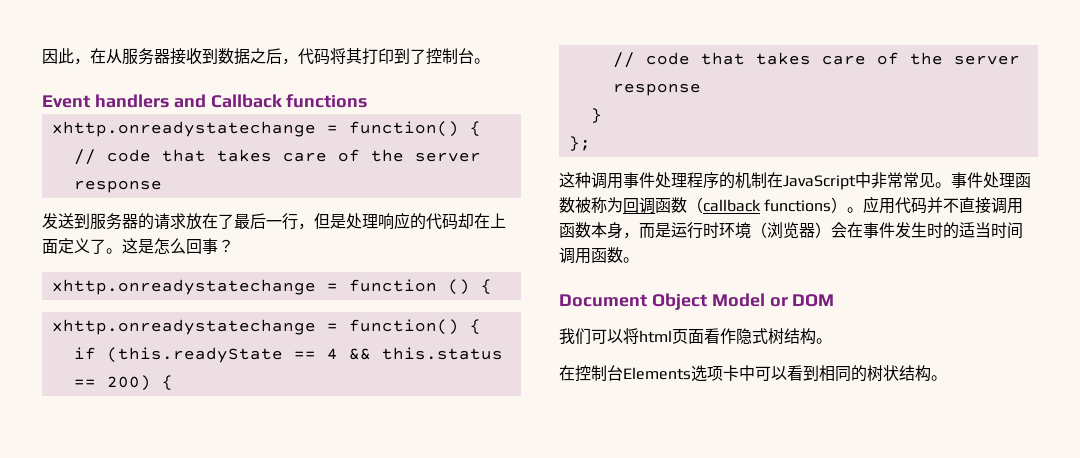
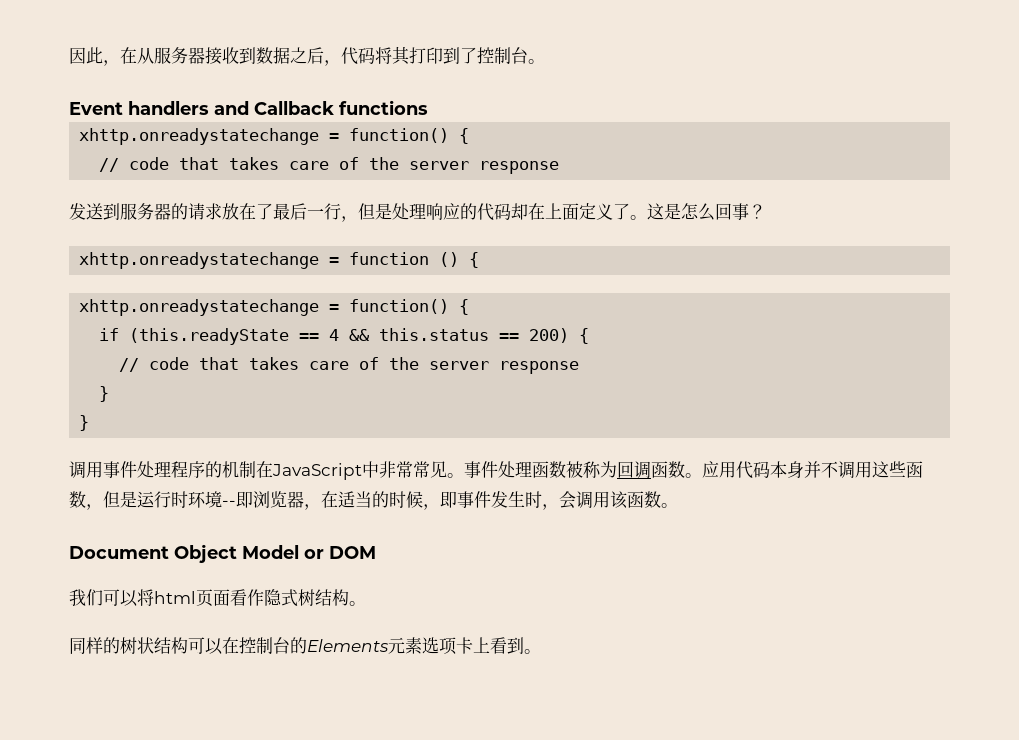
[568,136,591,151] [559,172,591,188] }; // 这种 -> [79,415,90,431] } //
[687,196,1024,214] [559,222,1023,239] [559,247,591,264] （callback functions）。应用代码并不直接调用函数本身，而是运行时环境（浏览器）会在事件发生时的适当时间调用 -> [685,461,923,479] [69,491,628,510] 。应用代码本身并不调用这些函数，但是运行时环境--即浏览器，在适当的时候，即事件发生时，会调用该
[559,365,931,382] 在控制台Elements选项卡中可以看到相同的树状结构 -> [69,637,524,655] 同样的树状结构可以在控制台的Elements元素选项卡上看到

